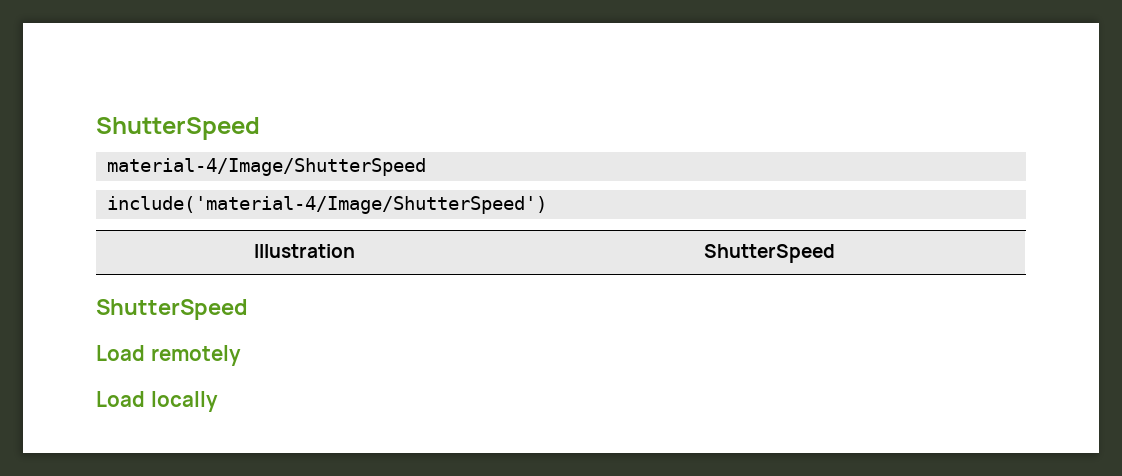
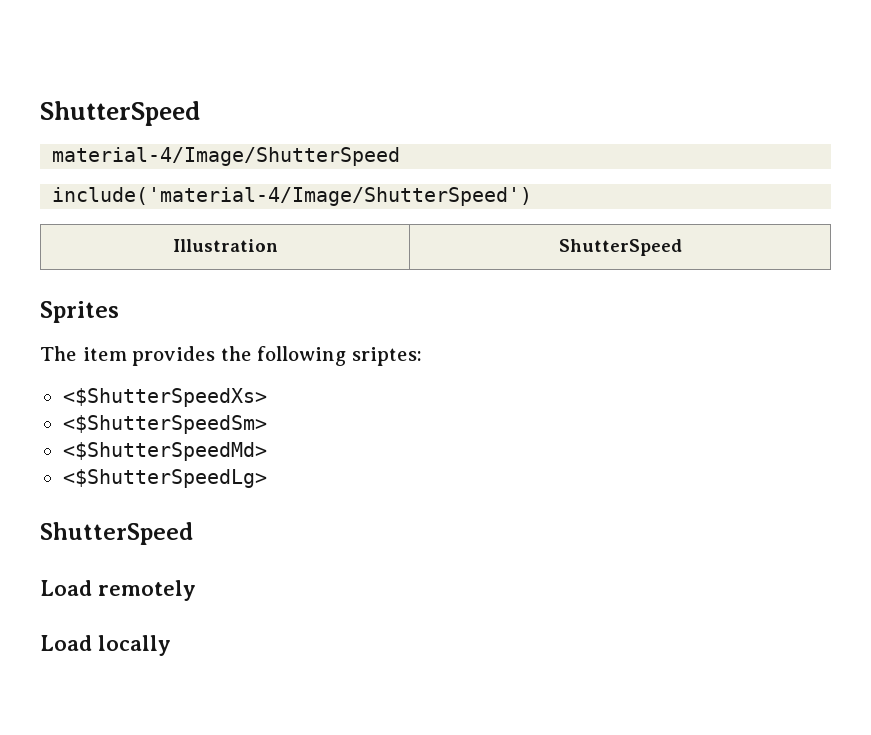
(835, 253) none -> [40,301,119,323] [40,346,422,366] [62,388,267,407] [62,415,267,434] [62,442,267,461] [62,469,267,488] // Sprites // The item provides the following sriptes: // <$ShutterSpeedXs> // <$ShutterSpeedSm> // <$ShutterSpeedMd> // <$ShutterSpeedLg>

